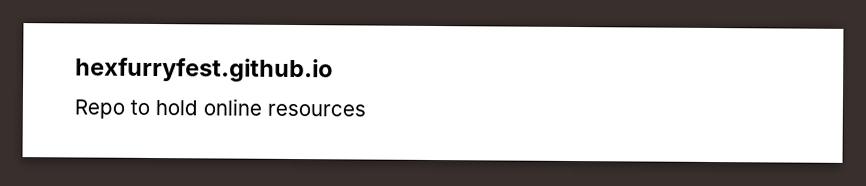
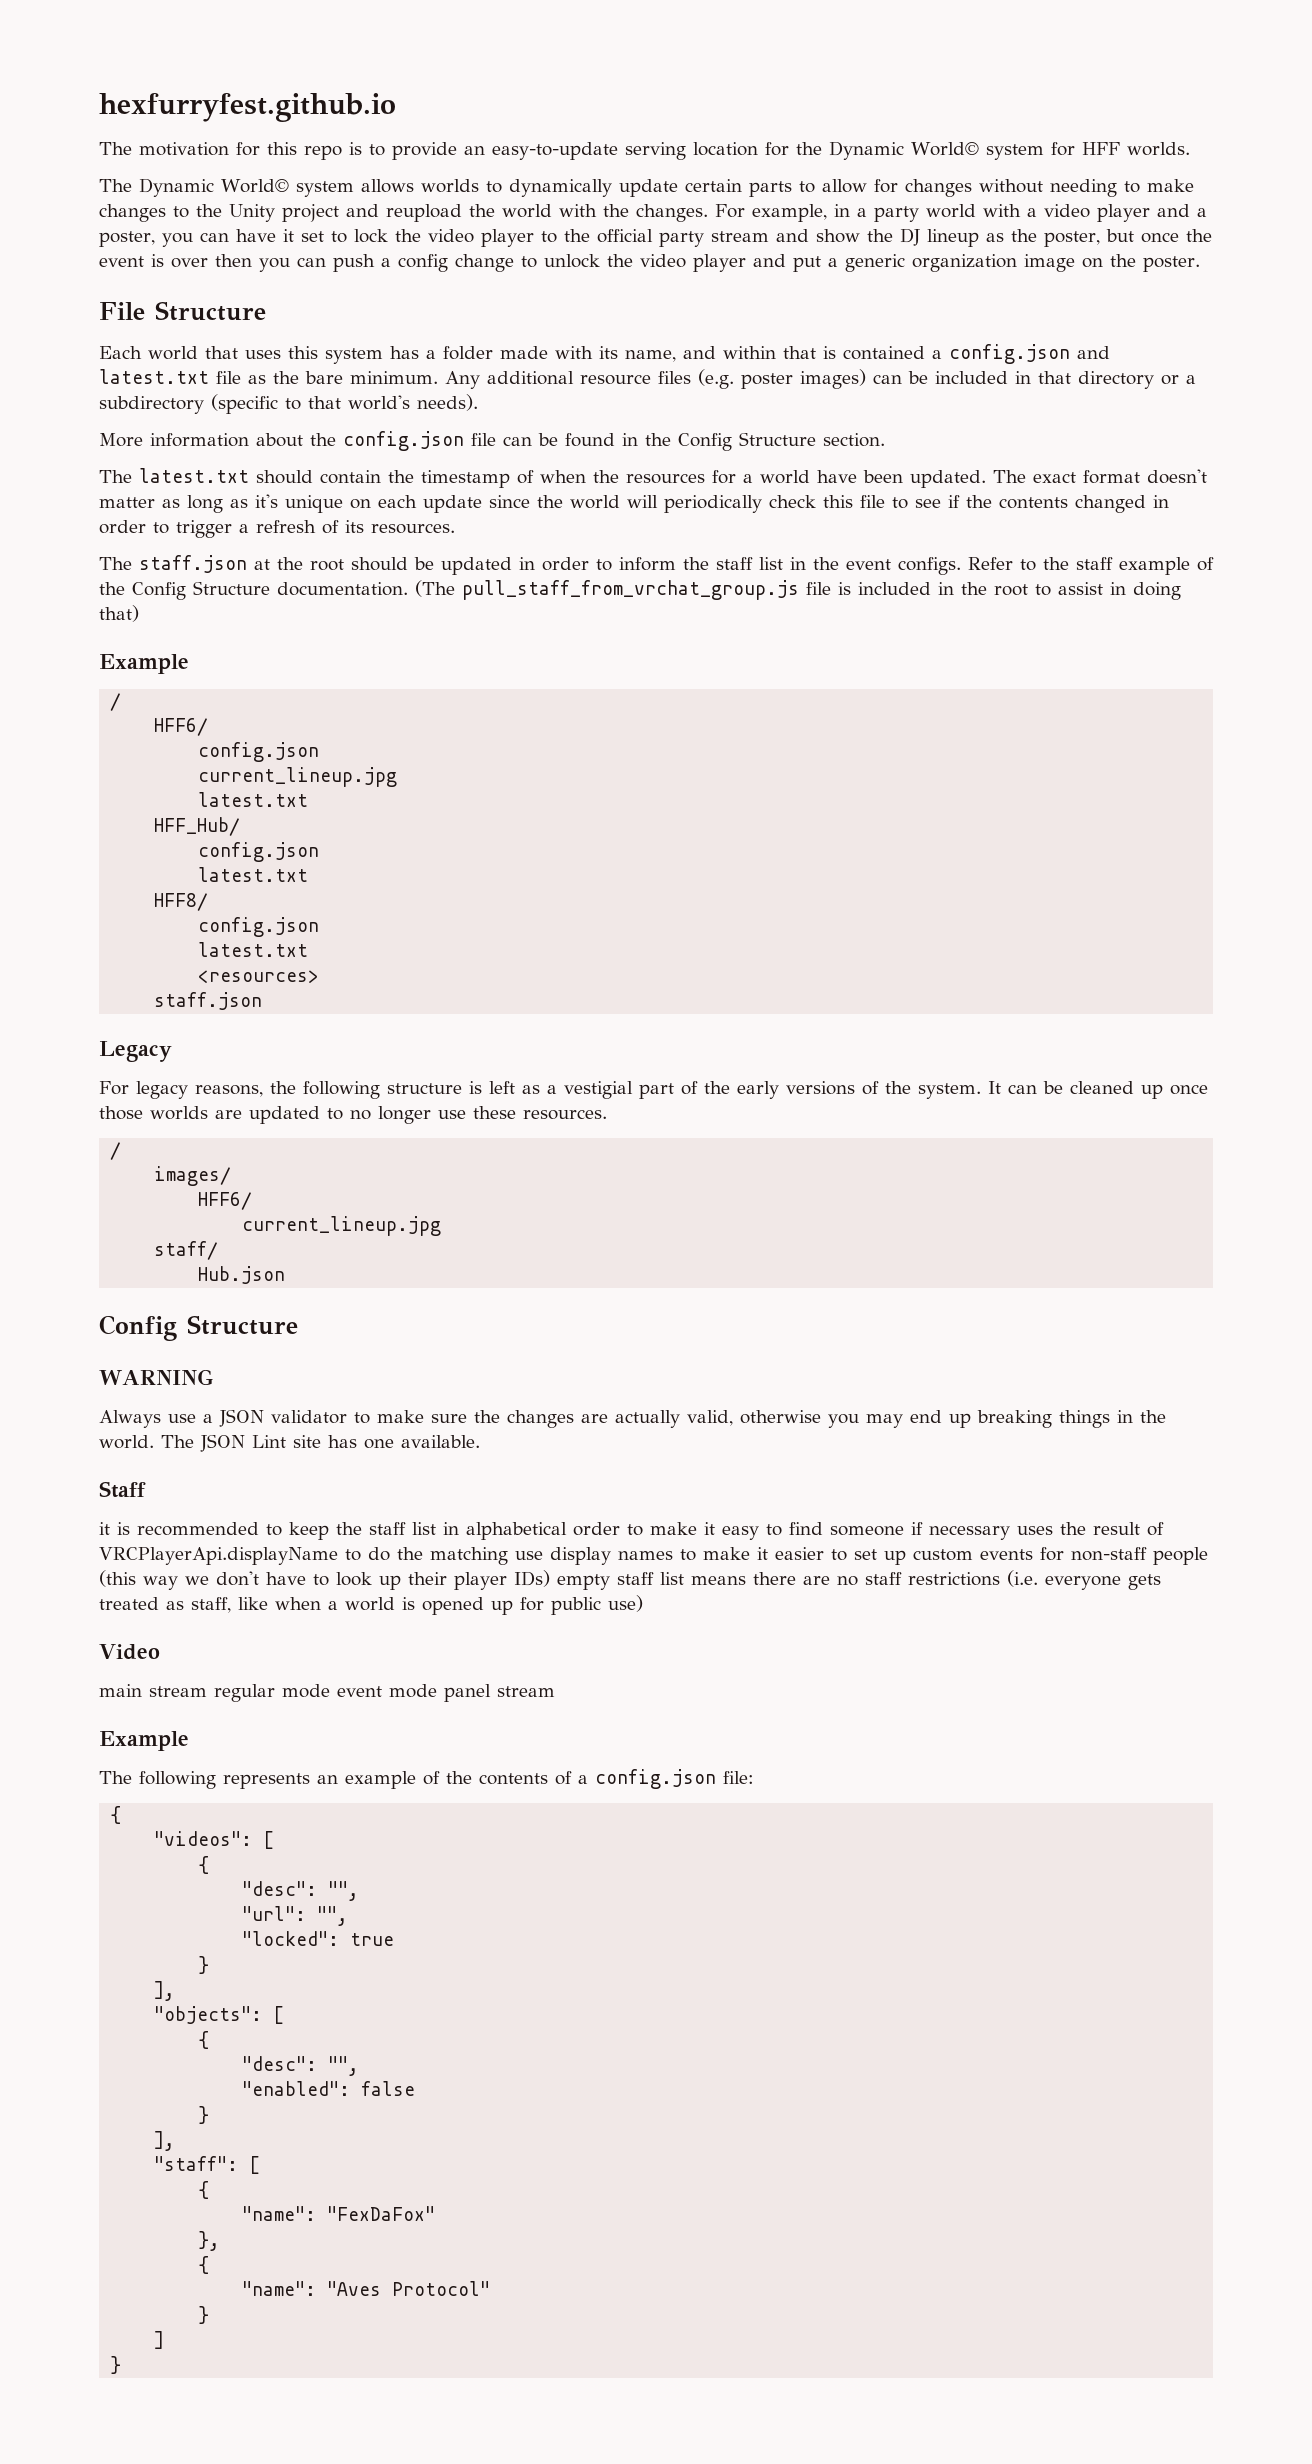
[74,98,366,119] Repo to hold online resources -> [99,141,1190,160] [99,178,1194,197] [99,204,1207,222] [99,228,1212,247] [99,254,1200,272] [99,301,266,321] [99,344,1110,364] [99,369,1196,389] [99,394,478,414] [99,431,885,451] [99,468,1207,488] [99,494,1169,513] [99,520,455,538] [99,555,1214,575] [99,580,1181,600] [99,605,139,622] [99,654,189,674] [110,693,122,711] [154,718,209,736] [198,742,320,762] [198,767,398,787] [198,792,309,807] [154,817,241,836] [198,842,320,862] [198,867,309,882] [154,893,209,911] [198,917,320,937] [198,942,309,957] [198,970,320,983] [154,992,263,1010] [99,1041,172,1062] [99,1081,1208,1099] [99,1106,607,1124] [110,1142,122,1160] [154,1166,232,1186] [198,1192,253,1210] [242,1216,442,1236] [154,1241,219,1260] [198,1266,286,1284] [99,1315,298,1341] [99,1369,214,1385] [99,1409,1166,1428] [99,1434,480,1452] [99,1481,146,1498] [99,1522,1164,1540] [99,1547,1208,1565] [99,1570,1161,1590] [99,1595,643,1615] [99,1644,160,1660] [99,1684,555,1702] [99,1731,189,1751] [99,1769,754,1789] [110,1806,122,1824] [154,1831,275,1849] [198,1856,210,1874] [242,1881,360,1901] [242,1906,349,1926] [242,1931,395,1946] [198,1956,210,1974] [154,1981,176,2001] [154,2006,285,2024] [198,2031,210,2049] [242,2056,360,2076] [242,2081,416,2096] [198,2106,210,2124] [154,2131,176,2151] [154,2156,261,2174] [198,2181,210,2199] [242,2206,436,2221] [198,2231,221,2251] [198,2256,210,2274] [242,2281,491,2296] [198,2306,210,2324] [154,2331,165,2349] [110,2356,122,2374] The motivation for this repo is to provide an easy-to-update serving location for the Dynamic World© system for HFF worlds. // The Dynamic World© system allows worlds to dynamically update certain parts to allow for changes without needing to make changes to the Unity project and reupload the world with the changes. For example, in a party world with a video player and a poster, you can have it set to lock the video player to the official party stream and show the DJ lineup as the poster, but once the event is over then you can push a config change to unlock the video player and put a generic organization image on the poster. // File Structure // Each world that uses this system has a folder made with its name, and within that is contained a config.json and latest.txt file as the bare minimum. Any additional resource files (e.g. poster images) can be included in that directory or a subdirectory (specific to that world's needs). // More information about the config.json file can be found in the Config Structure section. // The latest.txt should contain the timestamp of when the resources for a world have been updated. The exact format doesn't matter as long as it's unique on each update since the world will periodically check this file to see if the contents changed in order to trigger a refresh of its resources. // The staff.json at the root should be updated in order to inform the staff list in the event configs. Refer to the staff example of the Config Structure documentation. (The pull_staff_from_vrchat_group.js file is included in the root to assist in doing that) // Example // / // HFF6/ // config.json // current_lineup.jpg // latest.txt // HFF_Hub/ // config.json // latest.txt // HFF8/ // config.json // latest.txt // <resources> // staff.json // Legacy // For legacy reasons, the following structure is left as a vestigial part of the early versions of the system. It can be cleaned up once those worlds are updated to no longer use these resources. // / // images/ // HFF6/ // current_lineup.jpg // staff/ // Hub.json // Config Structure // WARNING // Always use a JSON validator to make sure the changes are actually valid, otherwise you may end up breaking things in the world. The JSON Lint site has one available. // Staff // it is recommended to keep the staff list in alphabetical order to make it easy to find someone if necessary uses the result of VRCPlayerApi.displayName to do the matching use display names to make it easier to set up custom events for non-staff people (this way we don't have to look up their player IDs) empty staff list means there are no staff restrictions (i.e. everyone gets treated as staff, like when a world is opened up for public use) // Video // main stream regular mode event mode panel stream // Example // The following represents an example of the contents of a config.json file: // { // "videos": [ // { // "desc": "", // "url": "", // "locked": true // } // ], // "objects": [ // { // "desc": "", // "enabled": false // } // ], // "staff": [ // { // "name": "FexDaFox" // }, // { // "name": "Aves Protocol" // } // ] // }

